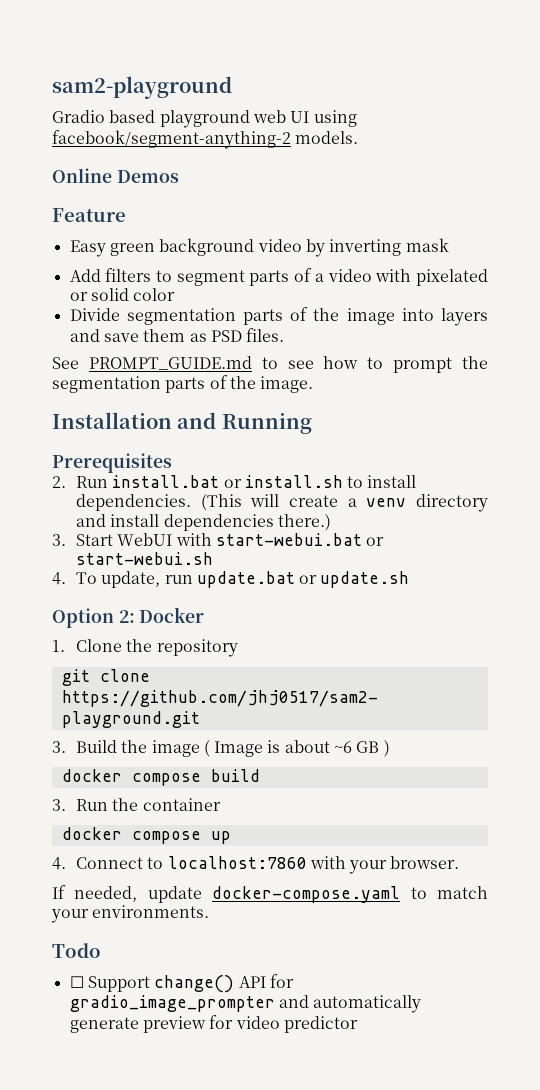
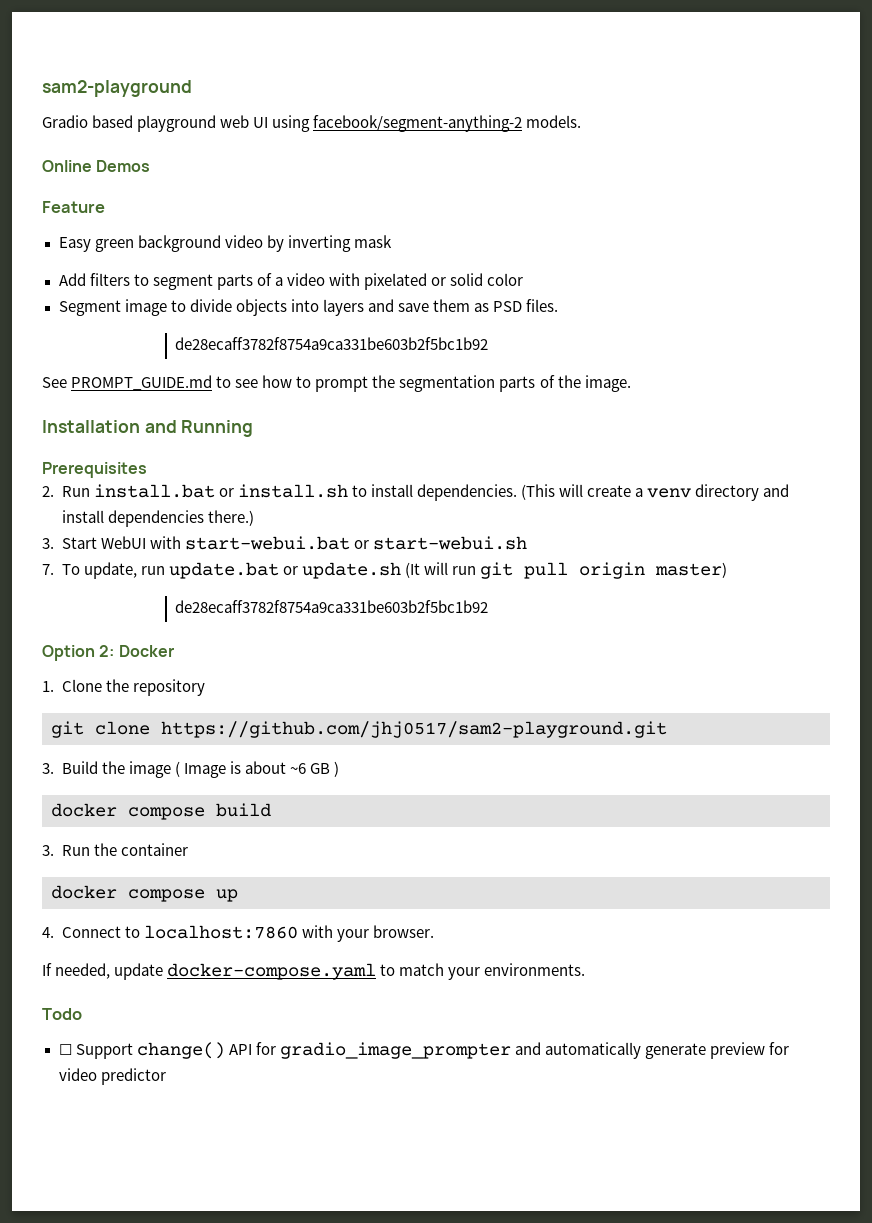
[69,307,395,325] Divide segmentation parts of the image -> [58,299,287,316] Segment image to divide objects
(285, 335) none -> [175,337,489,350] // de28ecaff3782f8754a9ca331be603b2f5bc1b92
[52,572,66,585] 4. -> [42,564,54,575] 7.
(410, 579) none -> [404,562,727,579] [175,600,489,613] (It will run git pull origin master) // de28ecaff3782f8754a9ca331be603b2f5bc1b92

